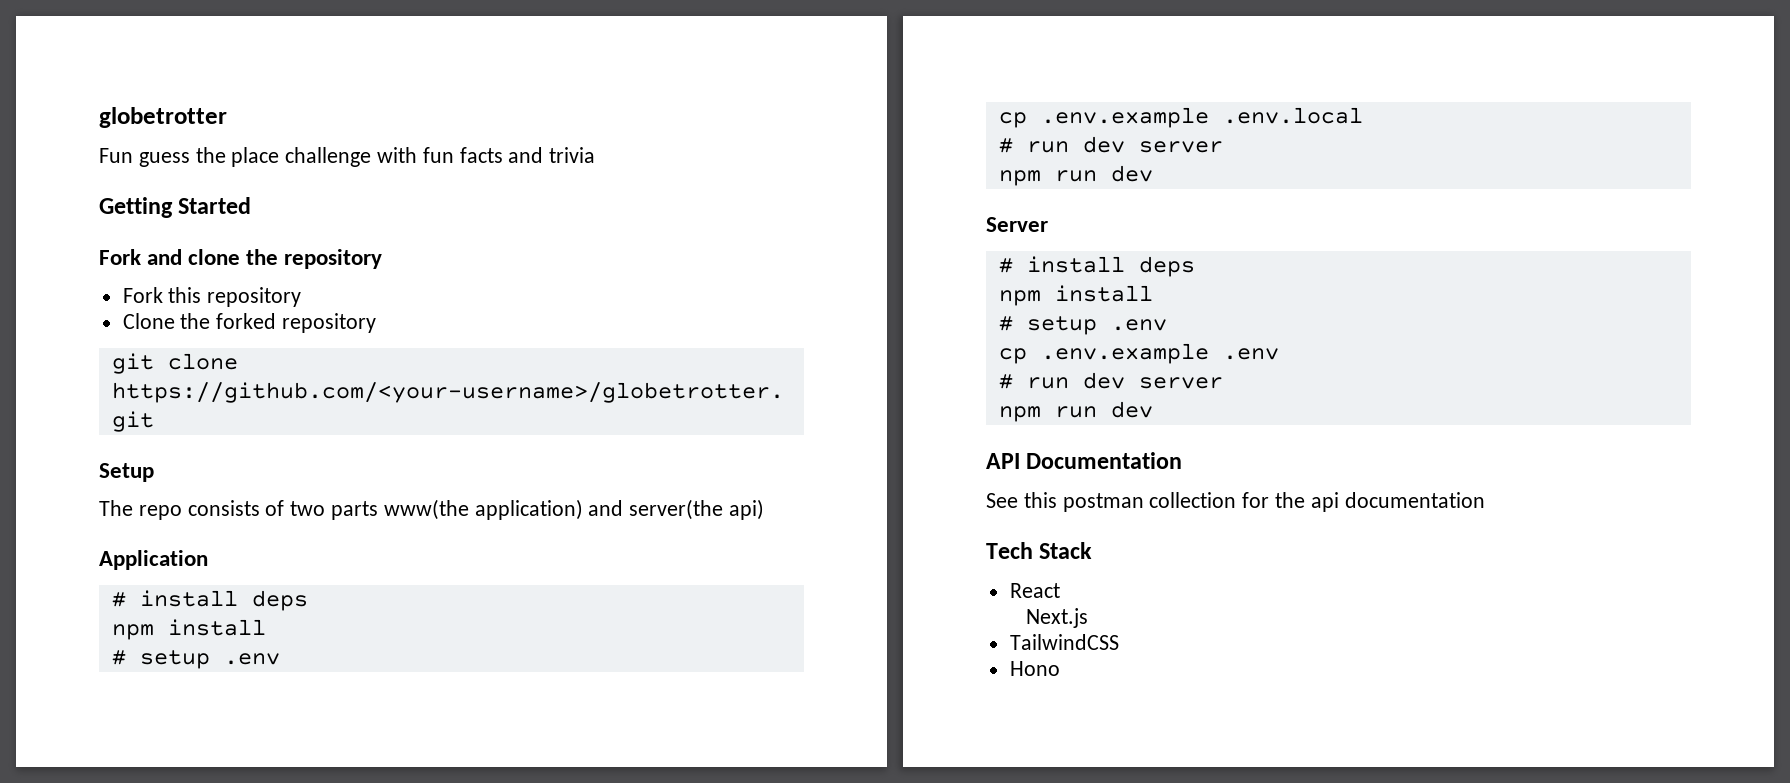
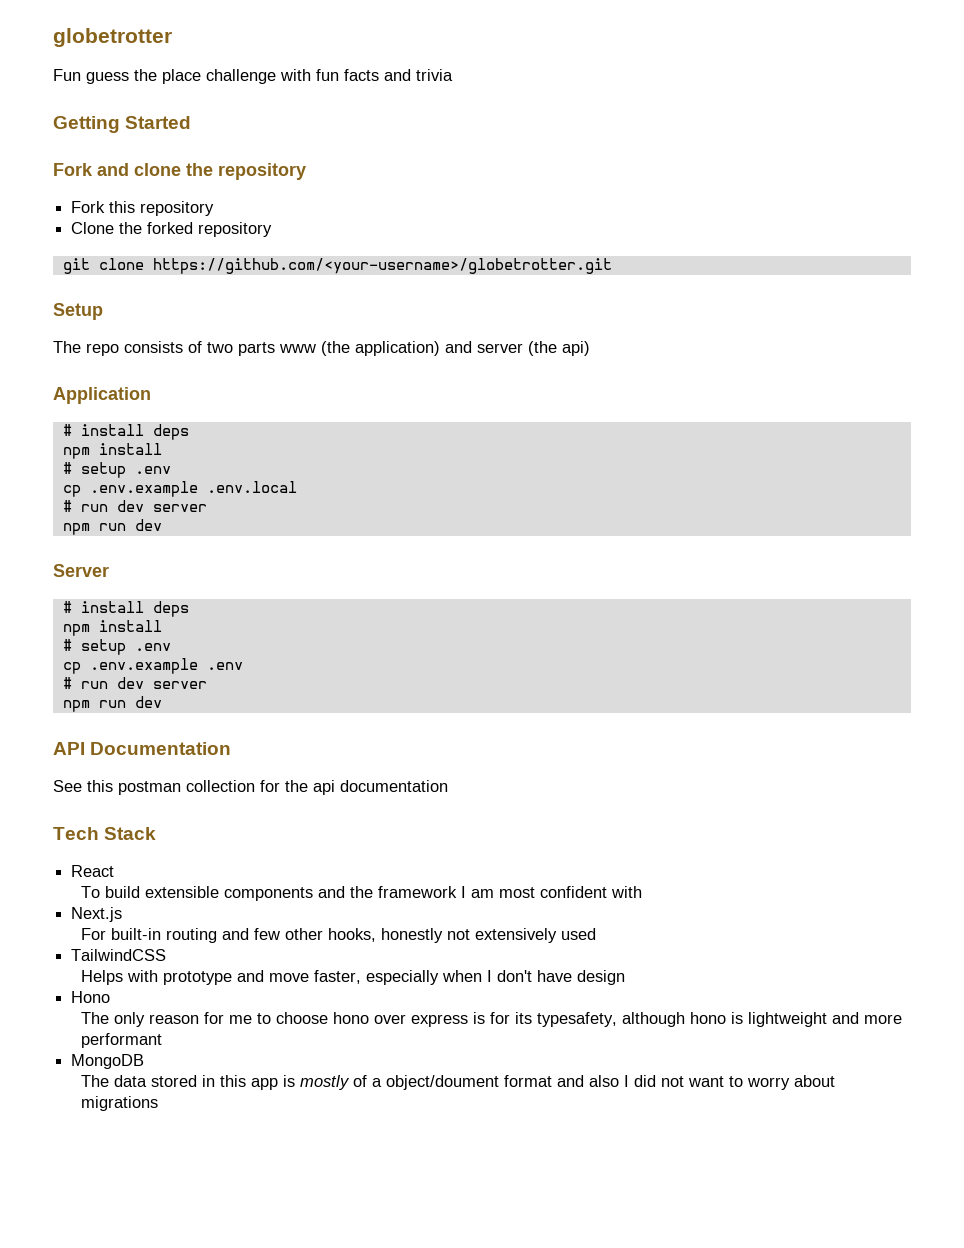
[383,499,724,520] www(the application) and server(the -> [279,341,557,356] www (the application) and server (the
[1025,608,1088,628] [1009,634,1119,650] [1009,661,1060,676] Next.js // TailwindCSS // Hono -> [81,886,643,901] [71,907,123,922] [81,928,597,943] [71,949,167,961] [81,970,626,985] [71,991,111,1003] [81,1012,903,1027] [81,1033,163,1048] [71,1054,145,1069] [81,1075,836,1090] [81,1096,159,1111] To build extensible components and the framework I am most confident with // Next.js // For built-in routing and few other hooks, honestly not extensively used // TailwindCSS // Helps with prototype and move faster, especially when I don't have design // Hono // The only reason for me to choose hono over express is for its typesafety, although hono is lightweight and more performant // MongoDB // The data stored in this app is mostly of a object/doument format and also I did not want to worry about migrations

